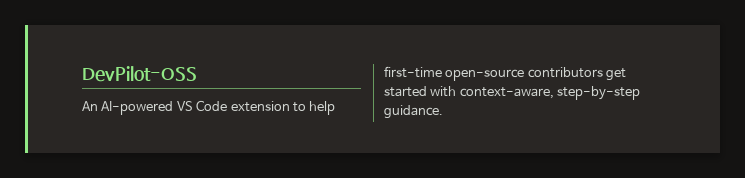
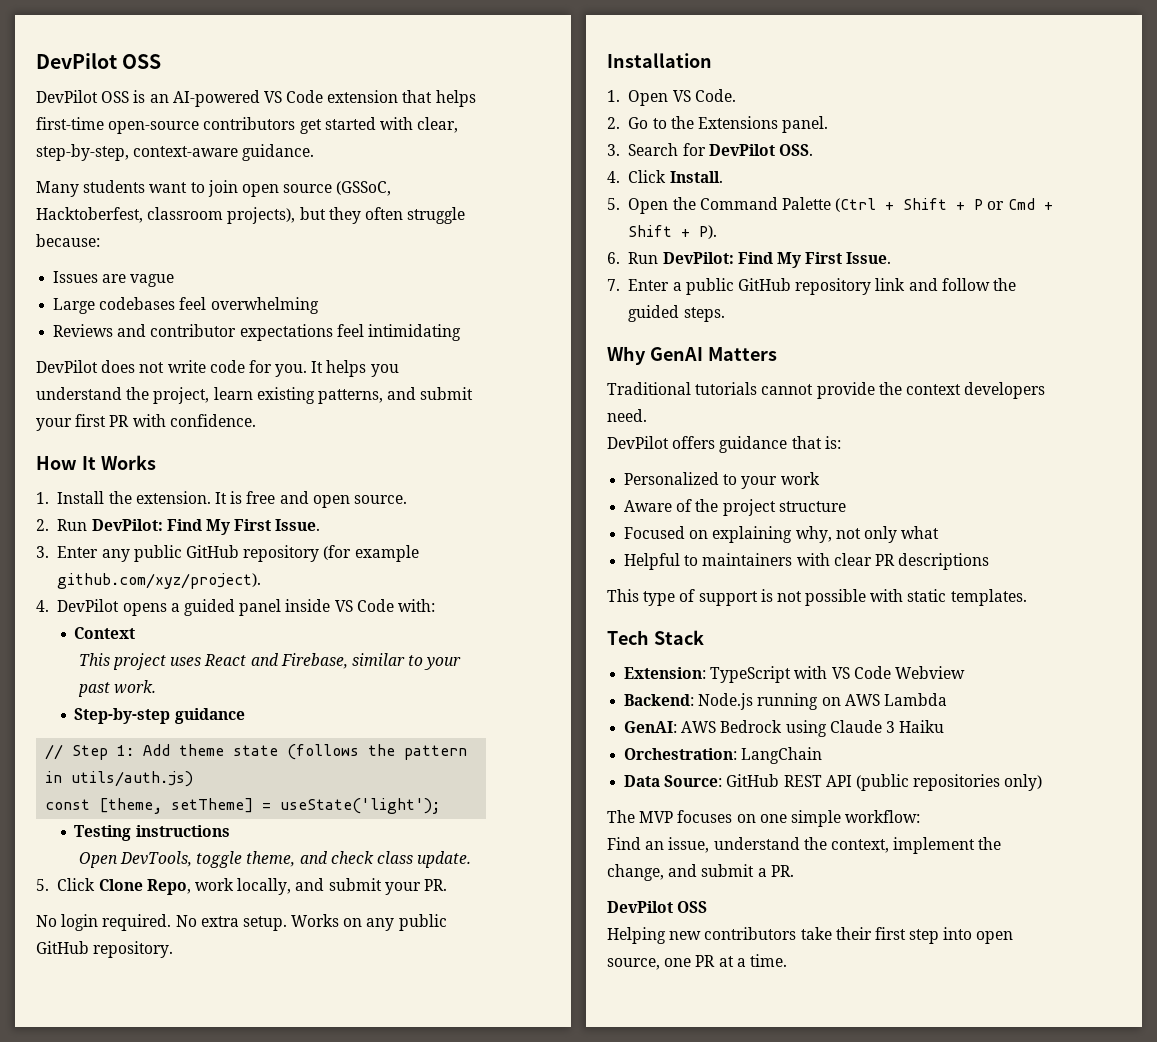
[82,66,197,82] [82,101,98,111] DevPilot-OSS // An -> [36,53,162,69] [36,90,169,103] DevPilot OSS // DevPilot OSS is an
[292,101,336,115] to help -> [402,90,476,107] that helps
[459,86,641,100] [384,105,443,119] context-aware, step-by-step guidance. -> [417,117,459,133] [36,144,315,161] [36,180,392,197] [36,207,466,224] [36,234,100,247] [53,271,175,287] [53,297,319,314] [53,324,461,341] [36,360,399,377] [36,387,474,404] [36,414,256,431] [36,455,156,470] [36,491,407,508] [36,519,321,535] [36,545,419,562] [57,573,262,589] [36,599,435,616] [74,627,136,639] [78,653,462,670] [77,680,157,697] [74,708,245,724] [45,744,468,760] [45,771,194,787] [45,798,441,814] [74,825,230,841] [78,851,472,868] [36,878,447,895] [36,914,447,931] [36,941,174,958] [607,53,712,68] [607,89,736,106] [607,116,829,133] [607,143,813,156] [607,170,723,183] [607,197,1053,214] [628,225,718,239] [607,252,892,268] [607,278,1016,295] [628,305,725,322] [607,346,777,365] [607,382,1046,399] [607,409,647,422] [607,436,841,453] [624,472,820,489] [624,499,846,516] [624,526,940,543] [624,553,990,570] [607,589,1027,606] [607,630,704,645] [624,666,965,683] [624,693,947,710] [624,720,945,737] [624,747,823,764] [624,774,1043,791] [607,810,921,827] [607,837,1002,854] [607,864,794,881] [607,901,708,913] [607,927,1014,944] [607,954,787,970] clear, step-by-step, context-aware guidance. // Many students want to join open source (GSSoC, Hacktoberfest, classroom projects), but they often struggle because: // Issues are vague // Large codebases feel overwhelming // Reviews and contributor expectations feel intimidating // DevPilot does not write code for you. It helps you understand the project, learn existing patterns, and submit your first PR with confidence. // How It Works // 1. Install the extension. It is free and open source. // 2. Run DevPilot: Find My First Issue. // 3. Enter any public GitHub repository (for example github.com/xyz/project). // 4. DevPilot opens a guided panel inside VS Code with: // Context // This project uses React and Firebase, similar to your past work. // Step-by-step guidance // // Step 1: Add theme state (follows the pattern in utils/auth.js) // const [theme, setTheme] = useState('light'); // Testing instructions // Open DevTools, toggle theme, and check class update. // 5. Click Clone Repo, work locally, and submit your PR. // No login required. No extra setup. Works on any public GitHub repository. // Installation // 1. Open VS Code. // 2. Go to the Extensions panel. // 3. Search for DevPilot OSS. // 4. Click Install. // 5. Open the Command Palette (Ctrl + Shift + P or Cmd + Shift + P). // 6. Run DevPilot: Find My First Issue. // 7. Enter a public GitHub repository link and follow the guided steps. // Why GenAI Matters // Traditional tutorials cannot provide the context developers need. // DevPilot offers guidance that is: // Personalized to your work // Aware of the project structure // Focused on explaining why, not only what // Helpful to maintainers with clear PR descriptions // This type of support is not possible with static templates. // Tech Stack // Extension: TypeScript with VS Code Webview // Backend: Node.js running on AWS Lambda // GenAI: AWS Bedrock using Claude 3 Haiku // Orchestration: LangChain // Data Source: GitHub REST API (public repositories only) // The MVP focuses on one simple workflow: // Find an issue, understand the context, implement the change, and submit a PR. // DevPilot OSS // Helping new contributors take their first step into open source, one PR at a time.

